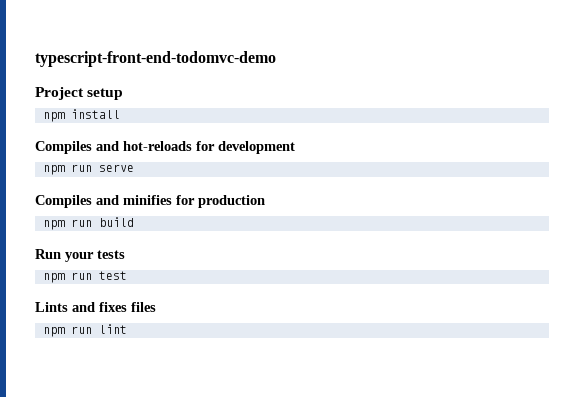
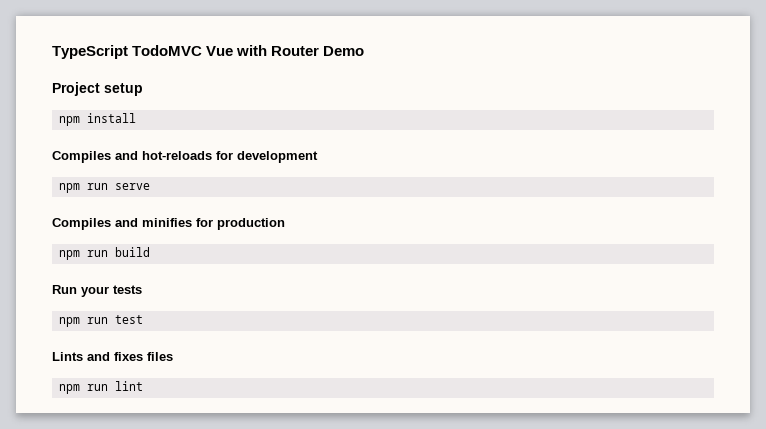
[35,51,276,67] typescript-front-end-todomvc-demo -> [52,45,365,59] TypeScript TodoMVC Vue with Router Demo

